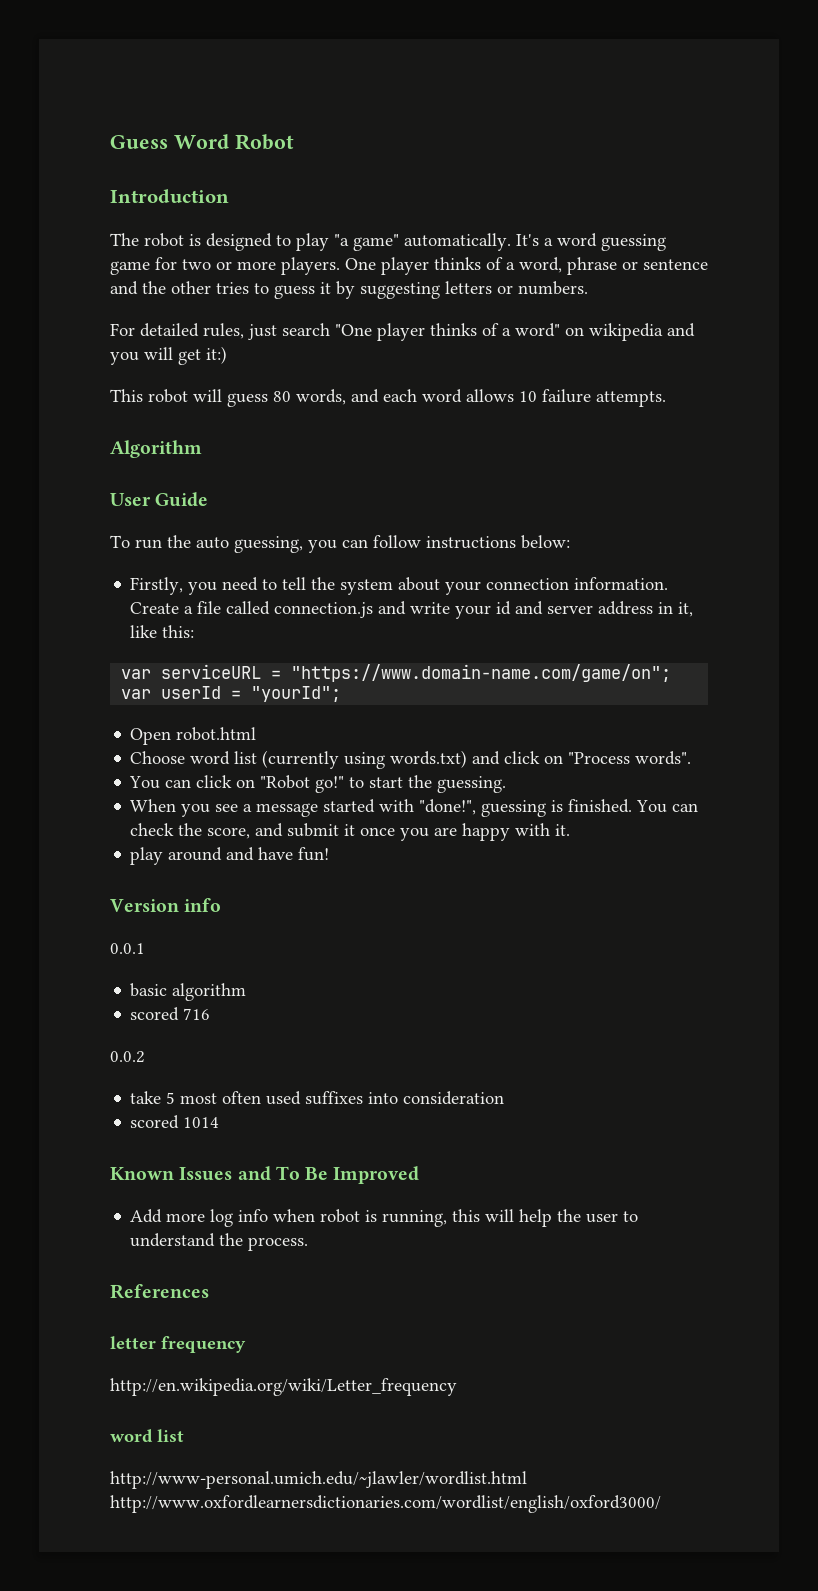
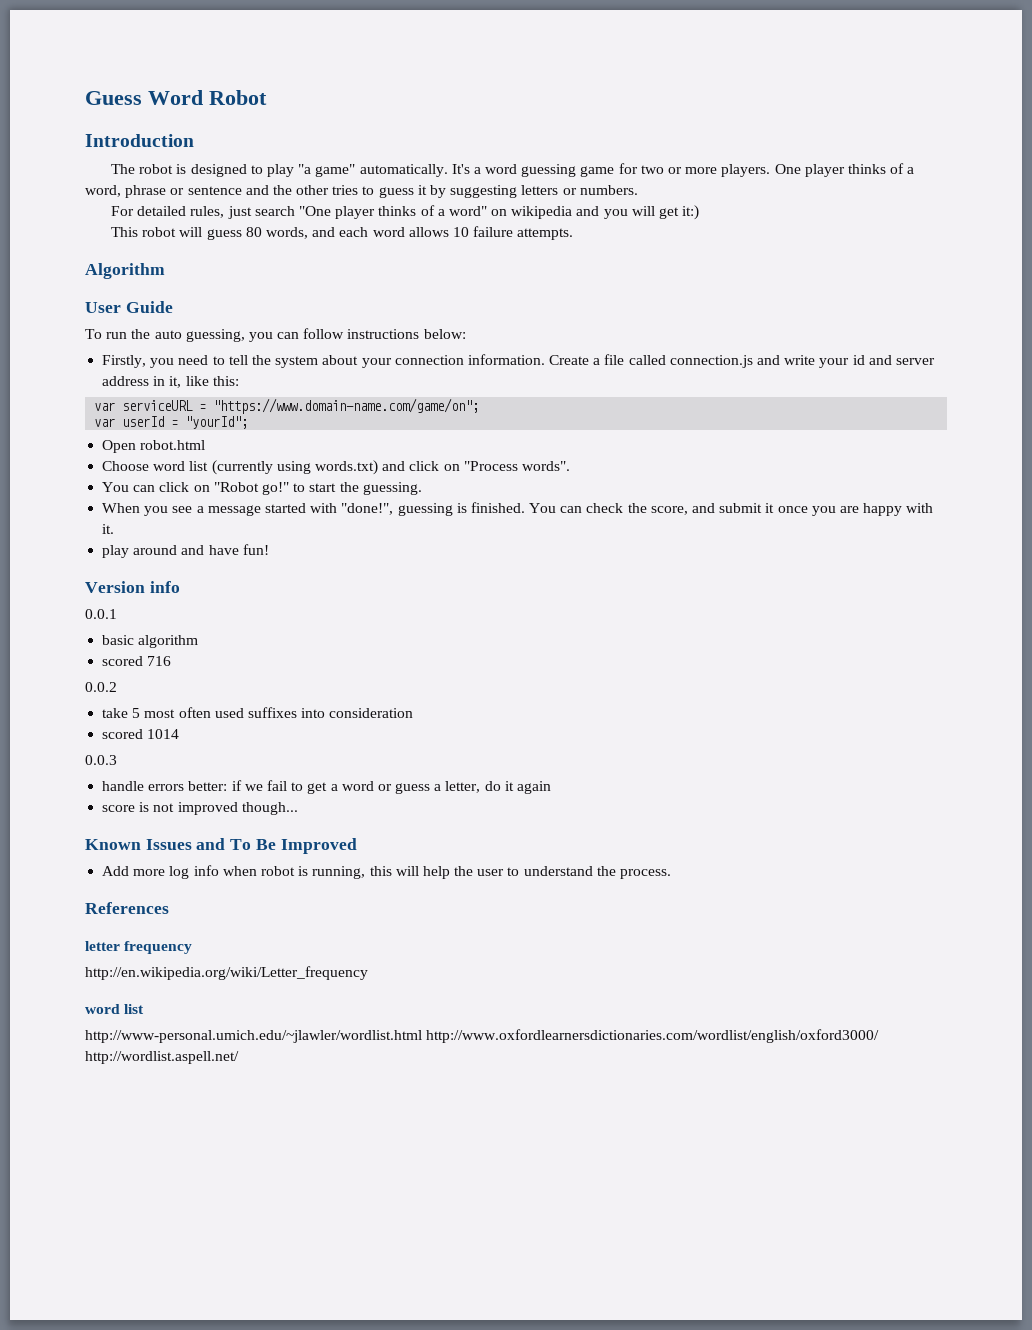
(220, 1122) none -> [85,755,117,765] [102,780,552,794] [102,802,298,815] // 0.0.3 // handle errors better: if we fail to get a word or guess a letter, do it again // score is not improved though...
(661, 1504) none -> [85,1051,239,1064] http://wordlist.aspell.net/

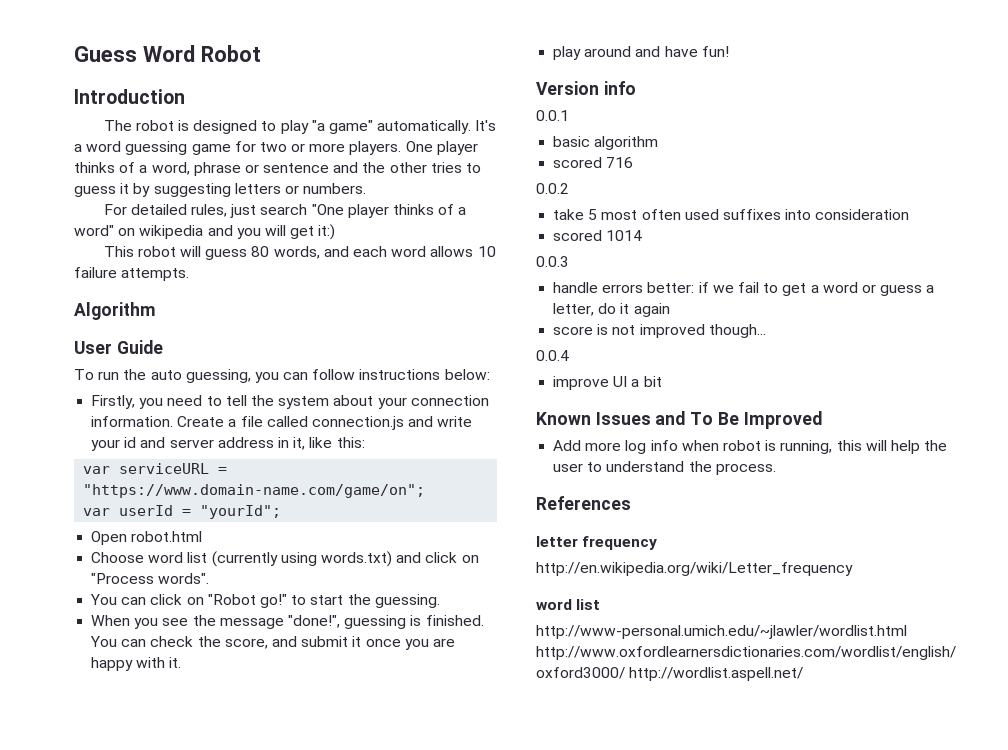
[196,503,338,516] a message started with -> [192,615,284,629] the message
(298, 808) none -> [536,350,569,361] [553,376,662,390] // 0.0.4 // improve UI a bit

